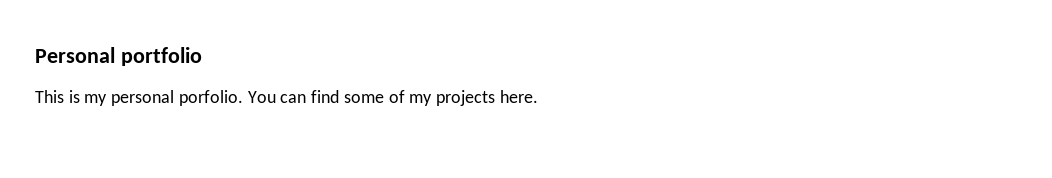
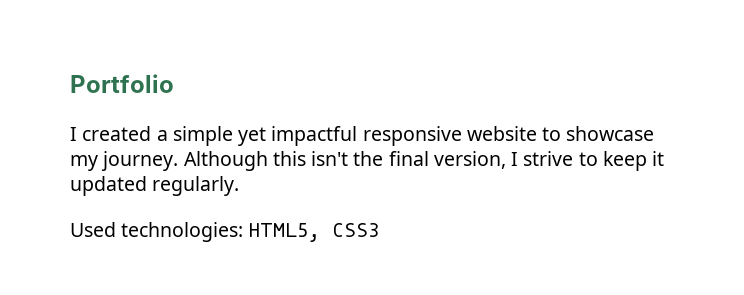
[35,47,202,66] [35,90,538,106] Personal portfolio // This is my personal porfolio. You can find some of my projects here. -> [70,74,174,93] [70,126,655,146] [70,151,665,171] [70,176,240,196] [70,222,380,242] Portfolio // I created a simple yet impactful responsive website to showcase my journey. Although this isn't the final version, I strive to keep it updated regularly. // Used technologies: HTML5, CSS3

